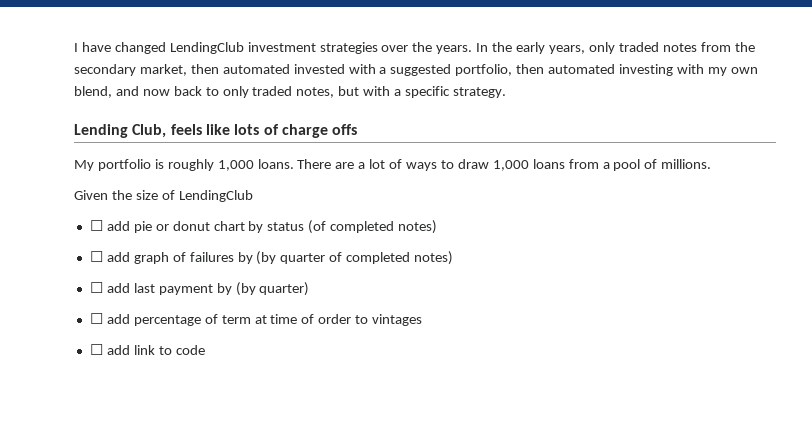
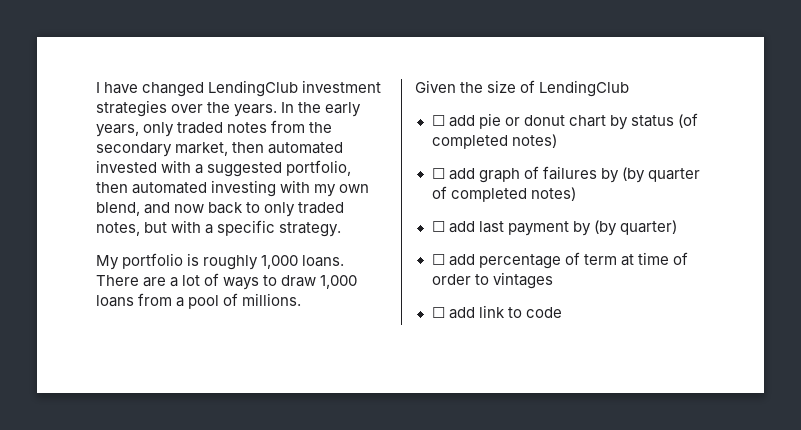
[74,124,358,138] // Lending Club, feels like lots of charge offs -> (342, 229) none

